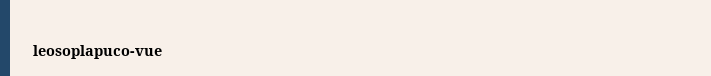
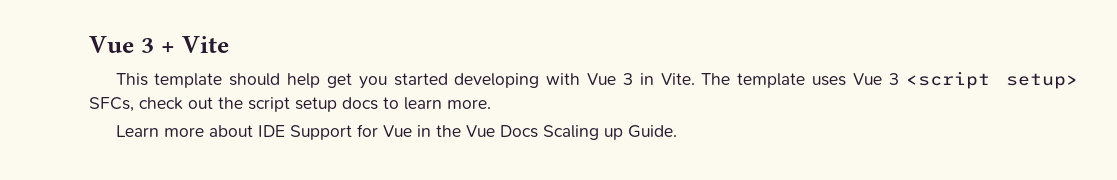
[33,45,162,59] leosoplapuco-vue -> [89,36,229,53] [115,71,1078,89] [89,97,491,112] [115,124,677,140] Vue 3 + Vite // This template should help get you started developing with Vue 3 in Vite. The template uses Vue 3 <script setup> SFCs, check out the script setup docs to learn more. // Learn more about IDE Support for Vue in the Vue Docs Scaling up Guide.

